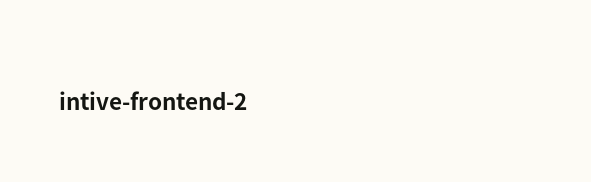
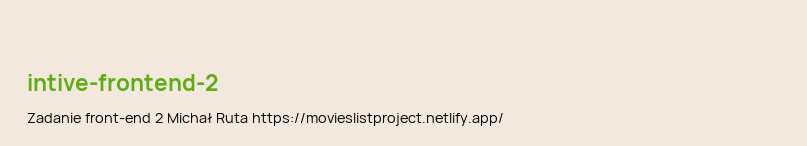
(247, 100) none -> [27,113,504,126] // Zadanie front-end 2 Michał Ruta https://movieslistproject.netlify.app/

